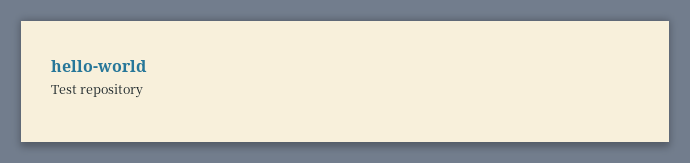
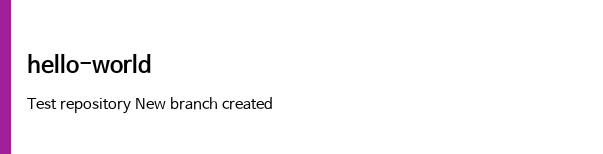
(144, 91) none -> [134,97,273,110] New branch created

